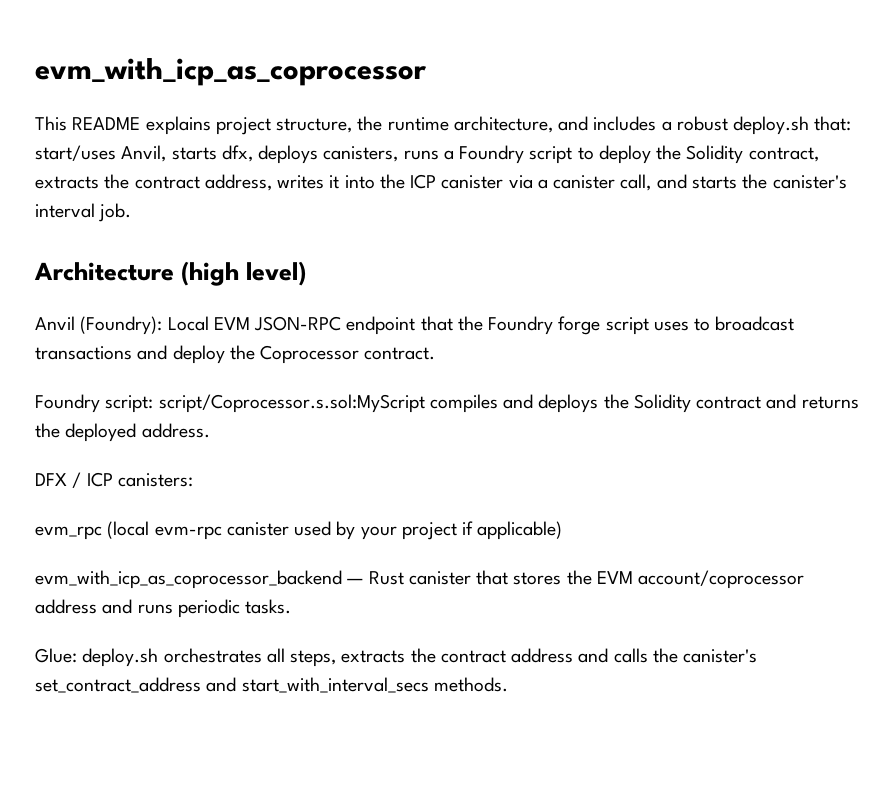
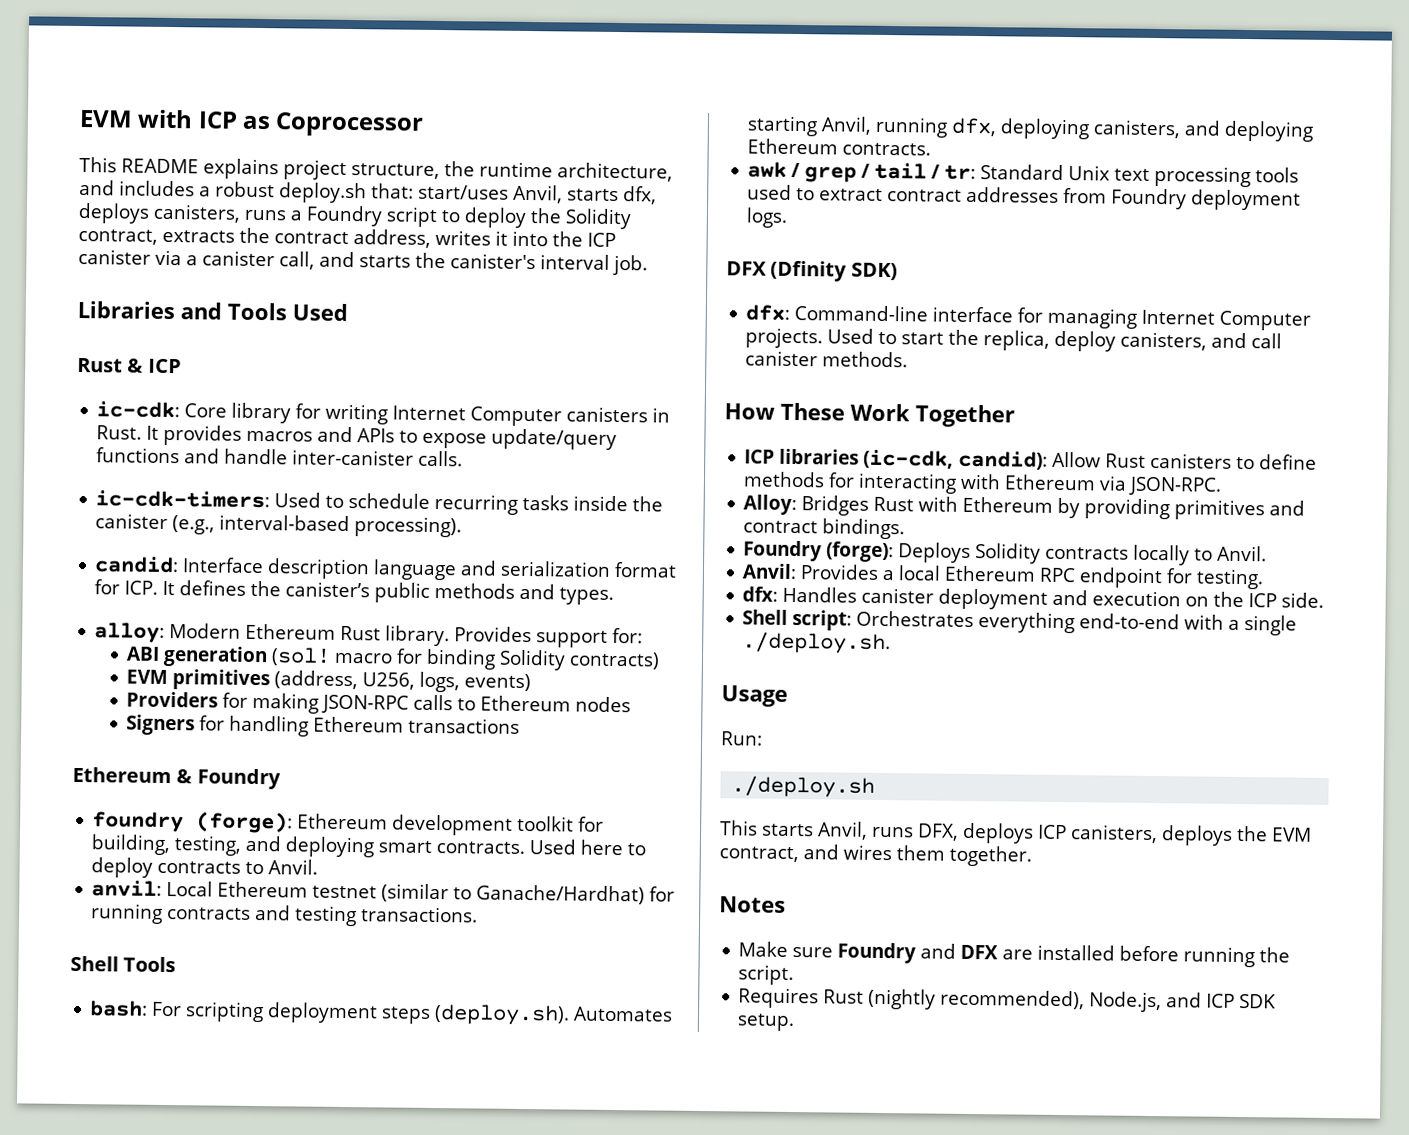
[35,58,427,86] evm_with_icp_as_coprocessor -> [79,109,425,137] EVM with ICP as Coprocessor
[34,261,307,286] [35,316,795,335] [35,345,436,364] [35,394,859,413] [35,423,210,442] [35,472,193,488] [35,521,563,540] [35,570,805,589] [35,599,292,618] [35,648,758,667] [35,677,508,693] Architecture (high level) // Anvil (Foundry): Local EVM JSON-RPC endpoint that the Foundry forge script uses to broadcast transactions and deploy the Coprocessor contract. // Foundry script: script/Coprocessor.s.sol:MyScript compiles and deploys the Solidity contract and returns the deployed address. // DFX / ICP canisters: // evm_rpc (local evm-rpc canister used by your project if applicable) // evm_with_icp_as_coprocessor_backend — Rust canister that stores the EVM account/coprocessor address and runs periodic tasks. // Glue: deploy.sh orchestrates all steps, extracts the contract address and calls the canister's set_contract_address and start_with_interval_secs methods. -> [77,300,348,321] [77,357,182,374] [96,401,671,427] [96,424,618,451] [96,447,464,467] [95,490,664,515] [95,513,463,538] [94,556,678,581] [94,579,615,605] [94,622,644,648] [126,645,661,671] [126,669,532,693] [126,691,632,714] [126,714,521,737] [72,766,281,790] [92,811,605,836] [91,834,647,858] [91,857,319,878] [91,880,676,905] [90,903,479,927] [70,955,177,973] [89,1000,674,1026] [747,115,1315,142] [747,138,932,156] [747,161,1300,188] [747,184,1302,211] [746,207,789,228] [726,260,898,282] [745,304,1312,331] [745,327,1283,352] [745,350,909,368] [724,402,1015,428] [744,448,1318,470] [743,471,1223,496] [743,494,1306,521] [743,518,906,540] [743,540,1268,566] [742,563,1265,590] [742,586,1325,610] [742,609,1298,636] [742,631,892,655] [721,685,788,707] [721,731,763,746] [731,775,876,798] [720,820,1312,846] [719,844,1032,867] [719,896,786,913] [738,941,1291,968] [738,964,795,986] [738,987,1277,1013] [737,1013,796,1032] Libraries and Tools Used // Rust & ICP // ic-cdk: Core library for writing Internet Computer canisters in Rust. It provides macros and APIs to expose update/query functions and handle inter-canister calls. // ic-cdk-timers: Used to schedule recurring tasks inside the canister (e.g., interval-based processing). // candid: Interface description language and serialization format for ICP. It defines the canister’s public methods and types. // alloy: Modern Ethereum Rust library. Provides support for: // ABI generation (sol! macro for binding Solidity contracts) // EVM primitives (address, U256, logs, events) // Providers for making JSON-RPC calls to Ethereum nodes // Signers for handling Ethereum transactions // Ethereum & Foundry // foundry (forge): Ethereum development toolkit for building, testing, and deploying smart contracts. Used here to deploy contracts to Anvil. // anvil: Local Ethereum testnet (similar to Ganache/Hardhat) for running contracts and testing transactions. // Shell Tools // bash: For scripting deployment steps (deploy.sh). Automates starting Anvil, running dfx, deploying canisters, and deploying Ethereum contracts. // awk / grep / tail / tr: Standard Unix text processing tools used to extract contract addresses from Foundry deployment logs. // DFX (Dfinity SDK) // dfx: Command-line interface for managing Internet Computer projects. Used to start the replica, deploy canisters, and call canister methods. // How These Work Together // ICP libraries (ic-cdk, candid): Allow Rust canisters to define methods for interacting with Ethereum via JSON-RPC. // Alloy: Bridges Rust with Ethereum by providing primitives and contract bindings. // Foundry (forge): Deploys Solidity contracts locally to Anvil. // Anvil: Provides a local Ethereum RPC endpoint for testing. // dfx: Handles canister deployment and execution on the ICP side. // Shell script: Orchestrates everything end-to-end with a single ./deploy.sh. // Usage // Run: // ./deploy.sh // This starts Anvil, runs DFX, deploys ICP canisters, deploys the EVM contract, and wires them together. // Notes // Make sure Foundry and DFX are installed before running the script. // Requires Rust (nightly recommended), Node.js, and ICP SDK setup.

